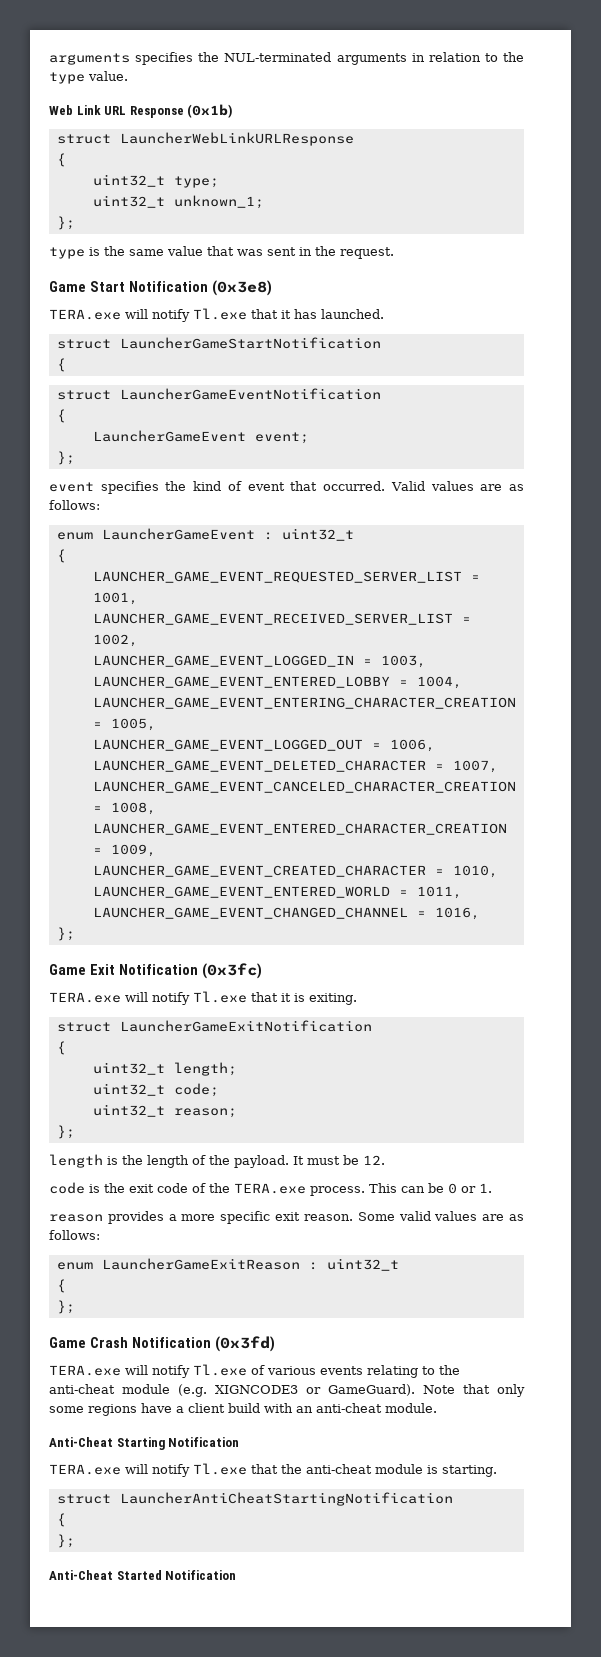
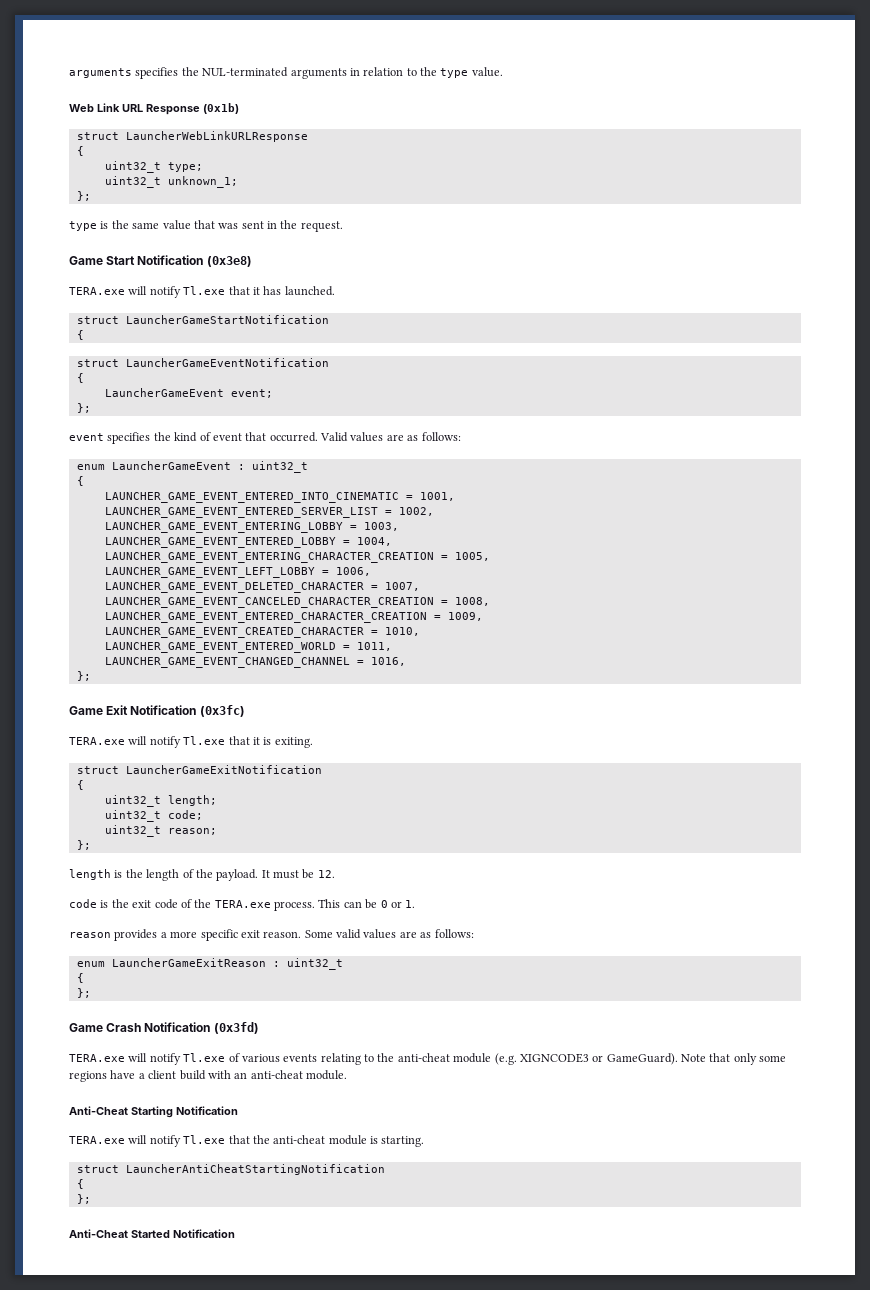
[92,571,462,583] LAUNCHER_GAME_EVENT_REQUESTED_SERVER_LIST -> [104,492,399,503] LAUNCHER_GAME_EVENT_ENTERED_INTO_CINEMATIC
[92,613,453,625] LAUNCHER_GAME_EVENT_RECEIVED_SERVER_LIST -> [104,507,378,518] LAUNCHER_GAME_EVENT_ENTERED_SERVER_LIST
[92,655,354,667] LAUNCHER_GAME_EVENT_LOGGED_IN -> [104,522,343,533] LAUNCHER_GAME_EVENT_ENTERING_LOBBY
[92,739,363,751] LAUNCHER_GAME_EVENT_LOGGED_OUT -> [104,567,315,578] LAUNCHER_GAME_EVENT_LEFT_LOBBY

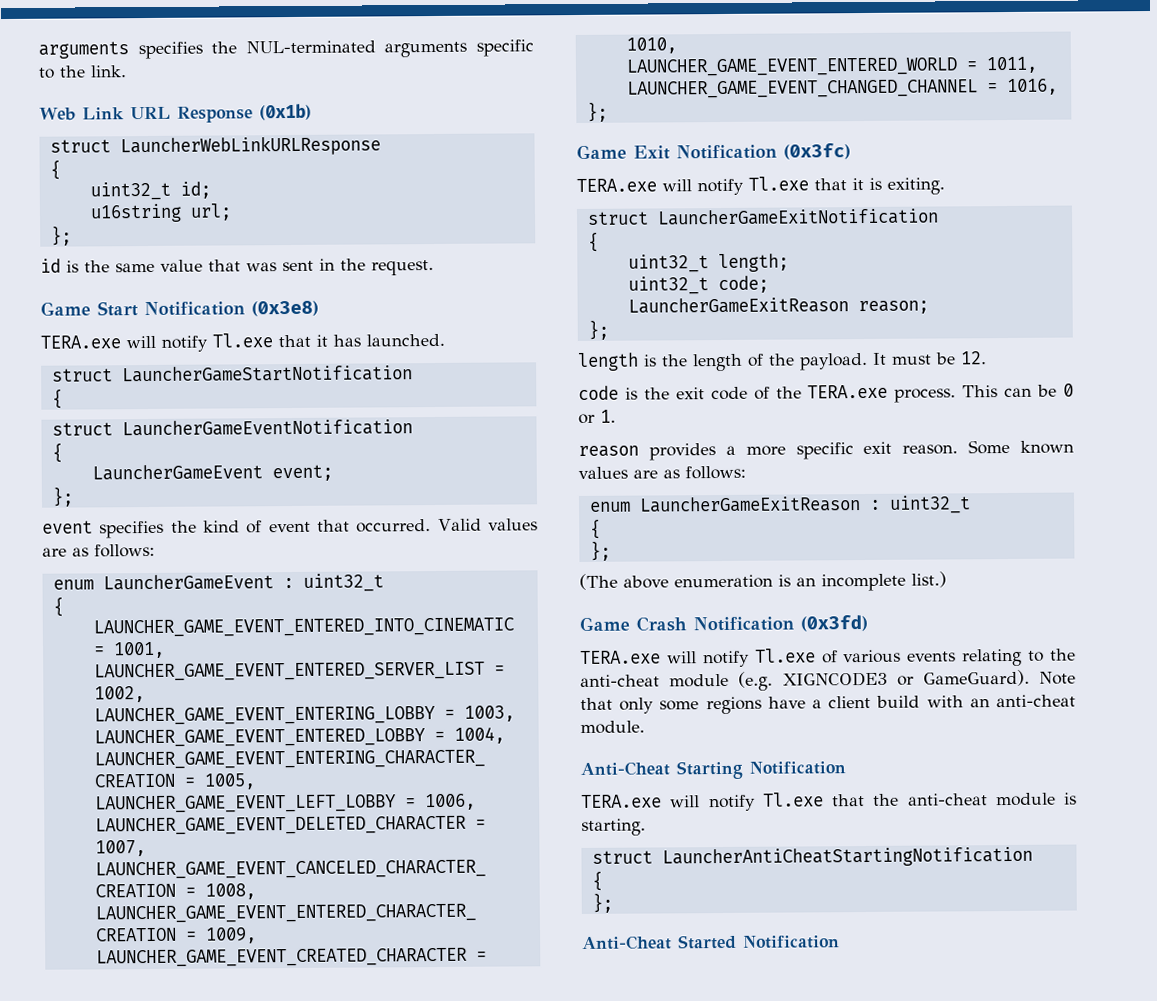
[349,67,503,78] in relation to the type value. -> [476,39,534,57] [38,65,127,79] specific to the link.
[167,162,203,172] [104,176,238,188] [76,191,91,201] [69,221,97,231] type; // uint32_t unknown_1; // }; // type -> [179,181,211,199] [89,203,232,223] [50,225,72,246] [40,258,61,273] id; // u16string url; // }; // id
[104,825,161,837] uint32_t -> [627,297,849,314] LauncherGameExitReason
[336,929,361,939] valid -> [1020,440,1074,454] known
(91, 993) none -> [579,571,947,592] // (The above enumeration is an incomplete list.)

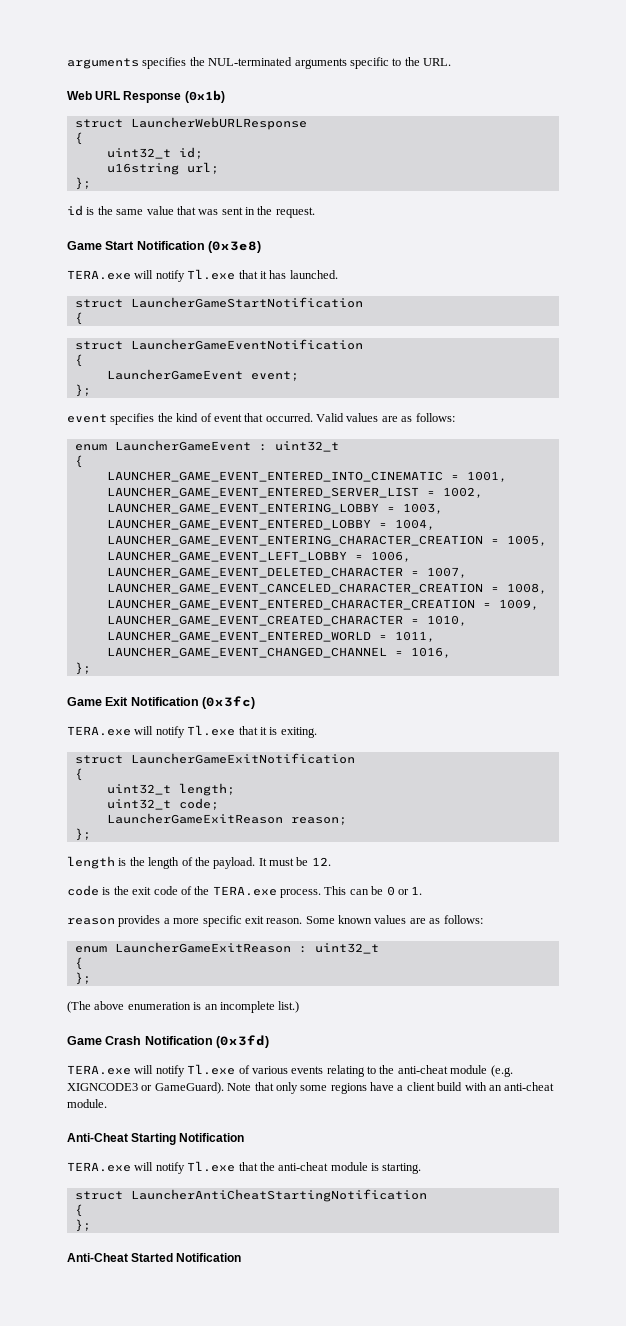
[90,65,127,78] link. -> [423,58,451,66] URL.
[81,107,124,120] Link -> (92, 95) none
[119,135,381,157] LauncherWebLinkURLResponse -> [130,117,307,130] LauncherWebURLResponse

